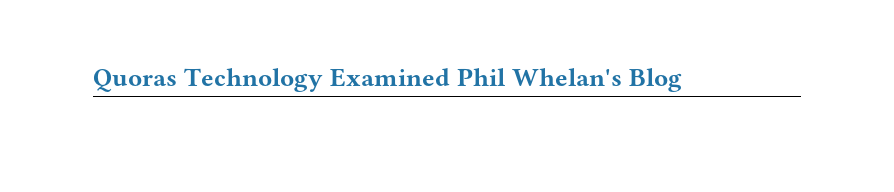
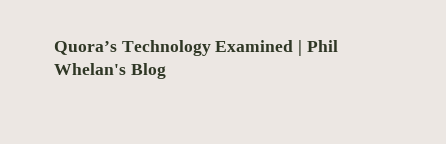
[93,69,177,92] Quoras -> [54,41,117,55] Quora’s
(451, 77) none -> [298,40,303,56] |

